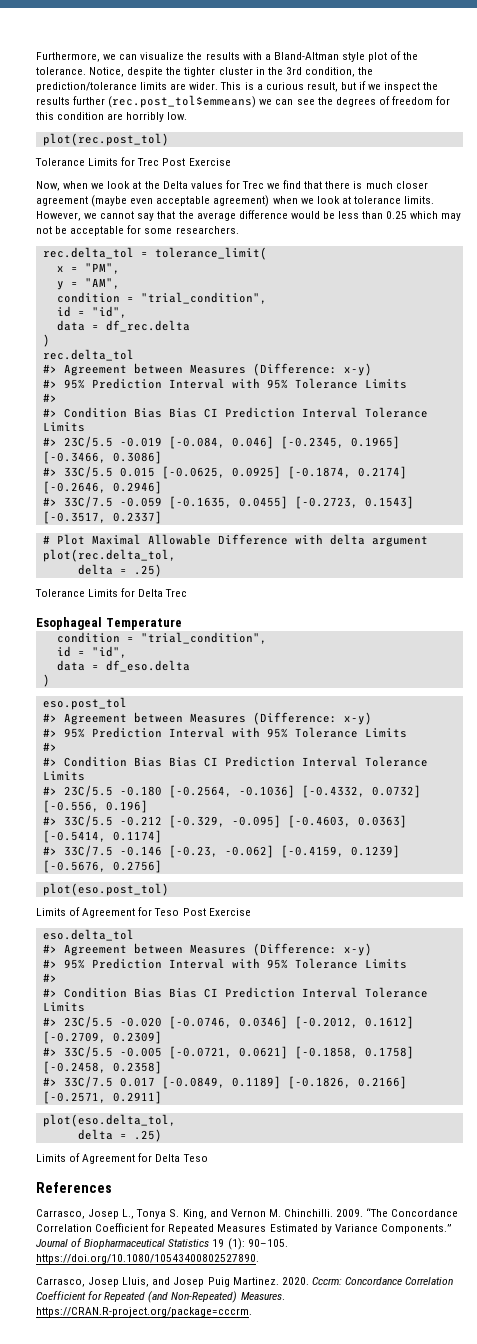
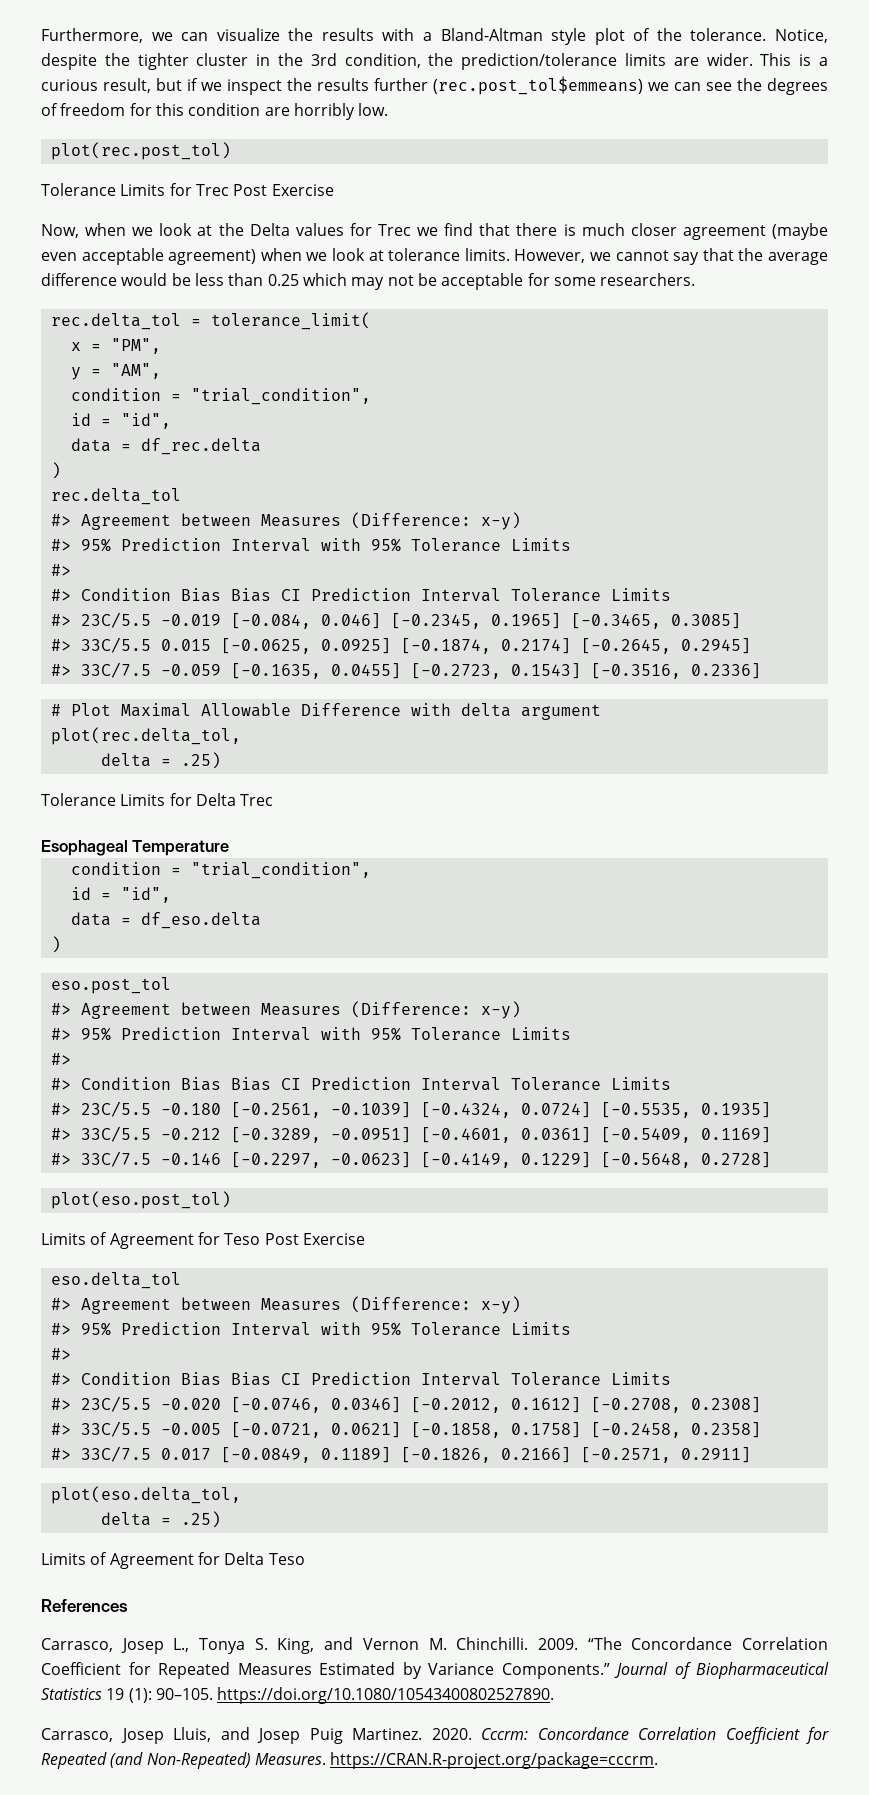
[42,451,162,464] [-0.3466, 0.3086] -> [570,613,741,629] [-0.3465, 0.3085]
[42,481,162,494] [-0.2646, 0.2946] -> [580,638,751,654] [-0.2645, 0.2945]
[42,511,162,524] [-0.3517, 0.2337] -> [590,663,761,679] [-0.3516, 0.2336]
[168,785,421,798] [42,800,148,813] [42,815,407,828] [42,830,162,843] [42,845,400,858] [42,860,162,873] [-0.2564, -0.1036] [-0.4332, 0.0732] [-0.556, 0.196] // #> 33C/5.5 -0.212 [-0.329, -0.095] [-0.4603, 0.0363] [-0.5414, 0.1174] // #> 33C/7.5 -0.146 [-0.23, -0.062] [-0.4159, 0.1239] [-0.5676, 0.2756] -> [230,1102,771,1118] [50,1126,771,1143] [50,1151,771,1168] [-0.2561, -0.1039] [-0.4324, 0.0724] [-0.5535, 0.1935] // #> 33C/5.5 -0.212 [-0.3289, -0.0951] [-0.4601, 0.0361] [-0.5409, 0.1169] // #> 33C/7.5 -0.146 [-0.2297, -0.0623] [-0.4149, 0.1229] [-0.5648, 0.2728]
[42,1031,162,1044] [-0.2709, 0.2309] -> [590,1397,761,1413] [-0.2708, 0.2308]

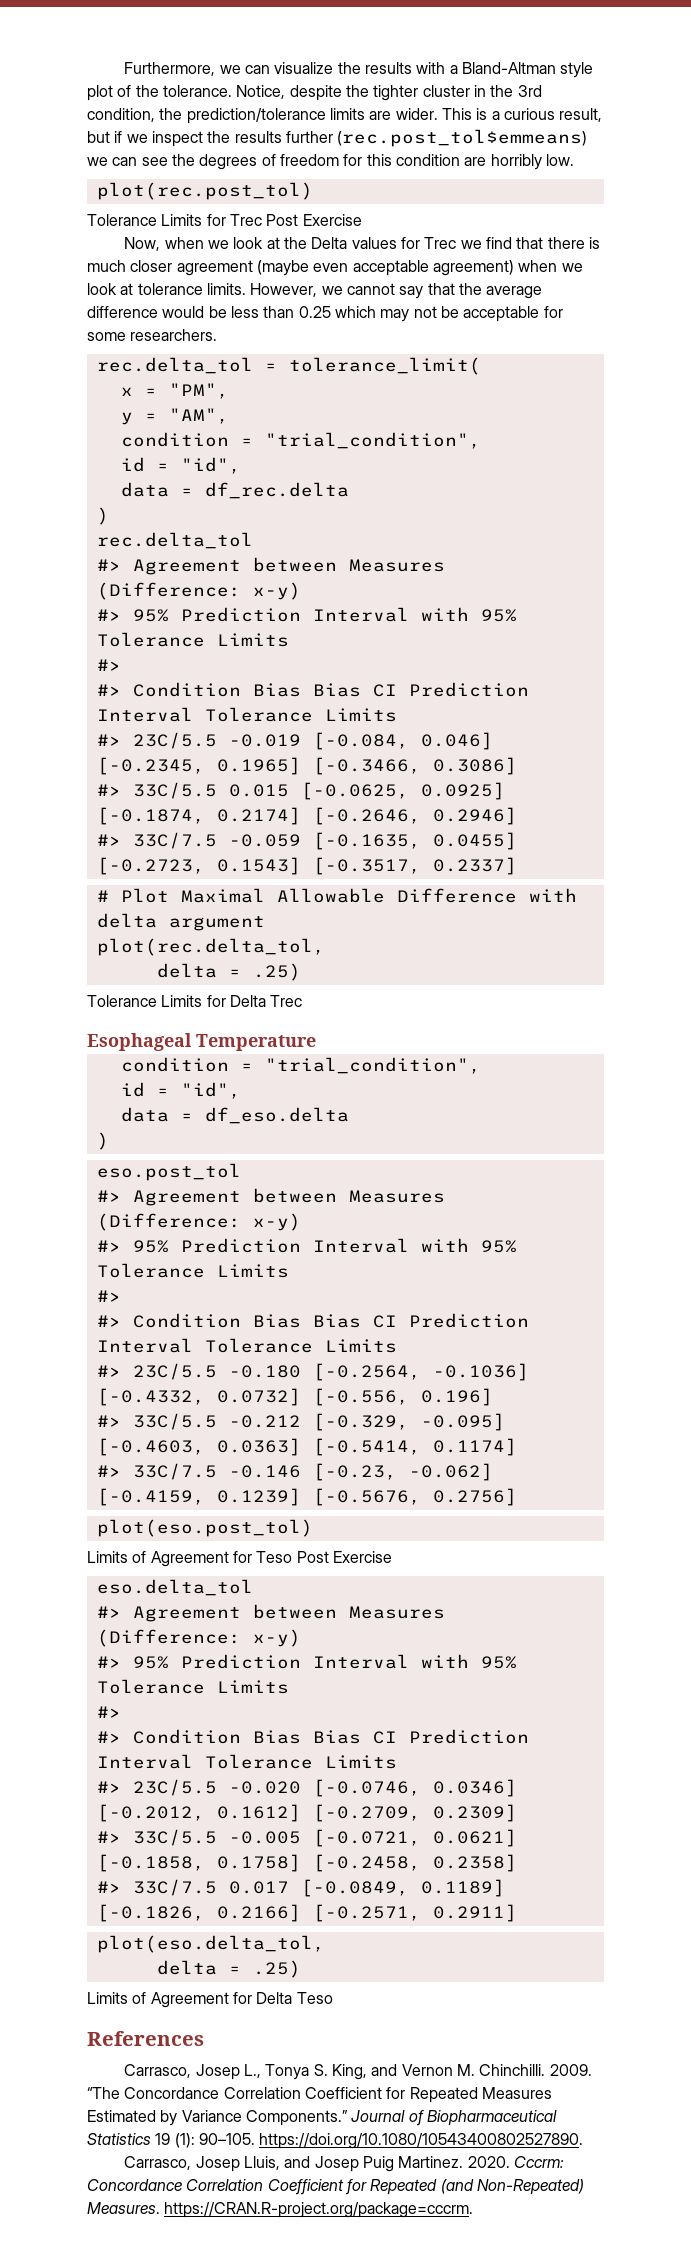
[570,613,741,629] [-0.3465, 0.3085] -> [312,757,517,775] [-0.3466, 0.3086]
[580,638,751,654] [-0.2645, 0.2945] -> [312,807,517,825] [-0.2646, 0.2946]
[590,663,761,679] [-0.3516, 0.2336] -> [312,857,517,875] [-0.3517, 0.2337]
[230,1102,771,1118] [50,1126,771,1143] [50,1151,771,1168] [-0.2561, -0.1039] [-0.4324, 0.0724] [-0.5535, 0.1935] // #> 33C/5.5 -0.212 [-0.3289, -0.0951] [-0.4601, 0.0361] [-0.5409, 0.1169] // #> 33C/7.5 -0.146 [-0.2297, -0.0623] [-0.4149, 0.1229] [-0.5648, 0.2728] -> [312,1363,529,1381] [96,1388,493,1406] [96,1413,505,1431] [96,1438,517,1456] [96,1463,493,1481] [96,1488,517,1506] [-0.2564, -0.1036] [-0.4332, 0.0732] [-0.556, 0.196] // #> 33C/5.5 -0.212 [-0.329, -0.095] [-0.4603, 0.0363] [-0.5414, 0.1174] // #> 33C/7.5 -0.146 [-0.23, -0.062] [-0.4159, 0.1239] [-0.5676, 0.2756]
[590,1397,761,1413] [-0.2708, 0.2308] -> [312,1804,517,1822] [-0.2709, 0.2309]

